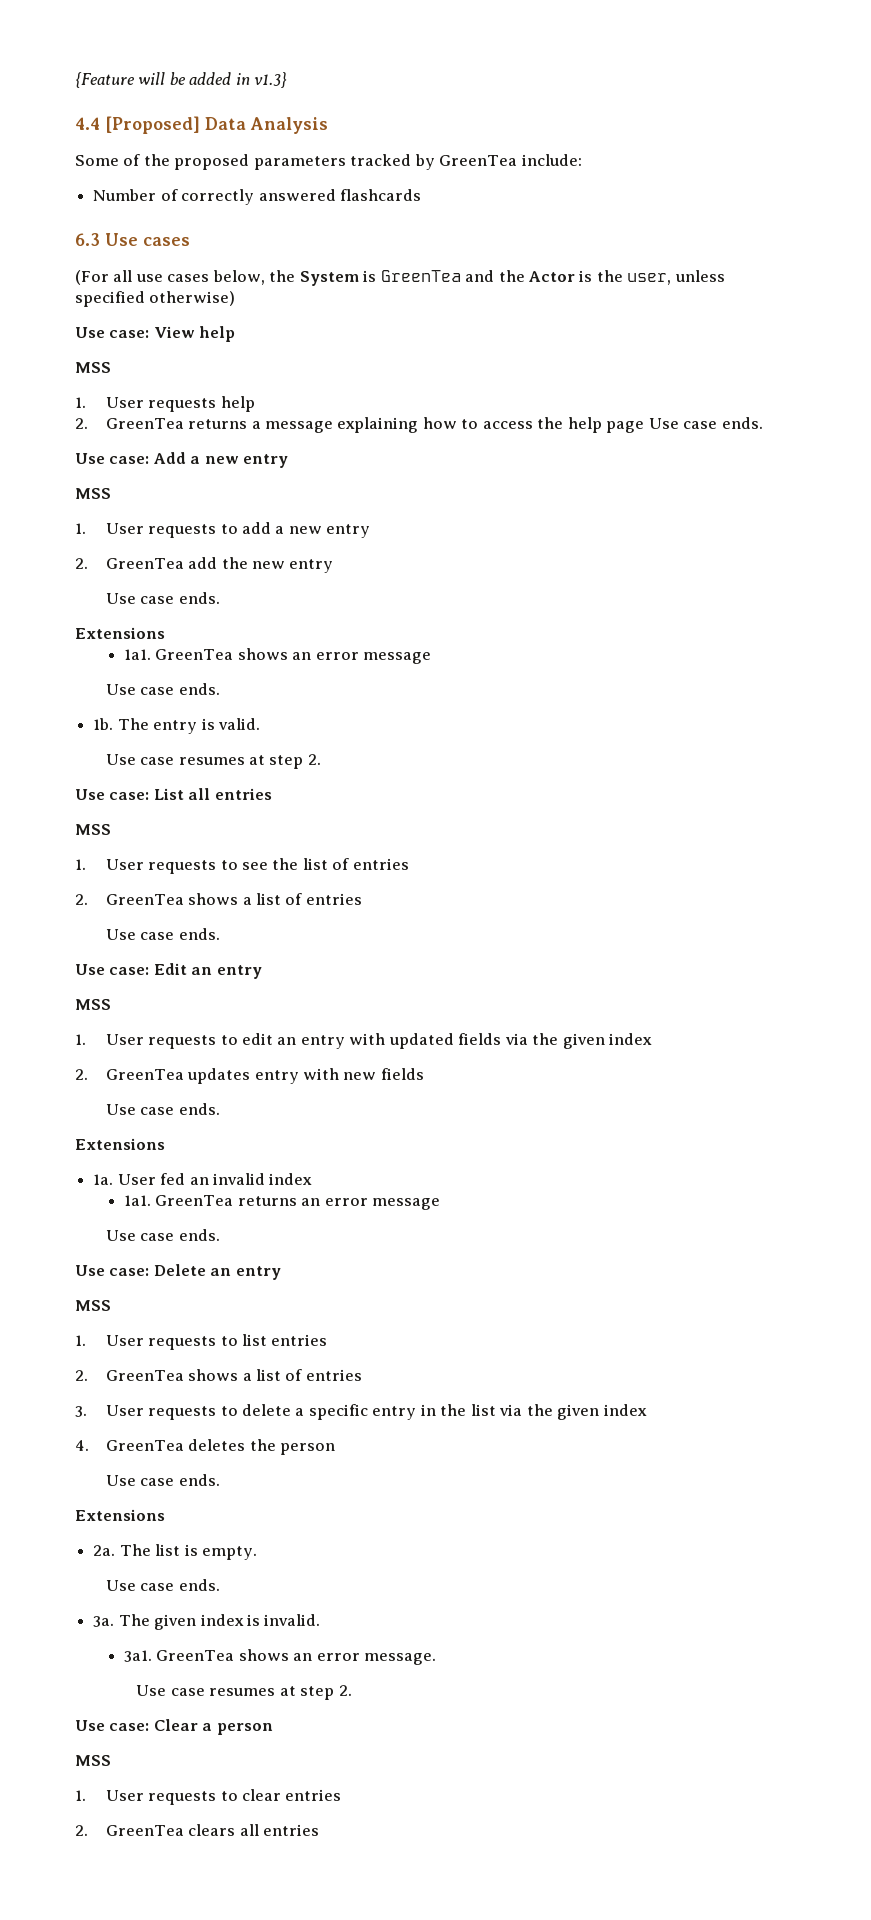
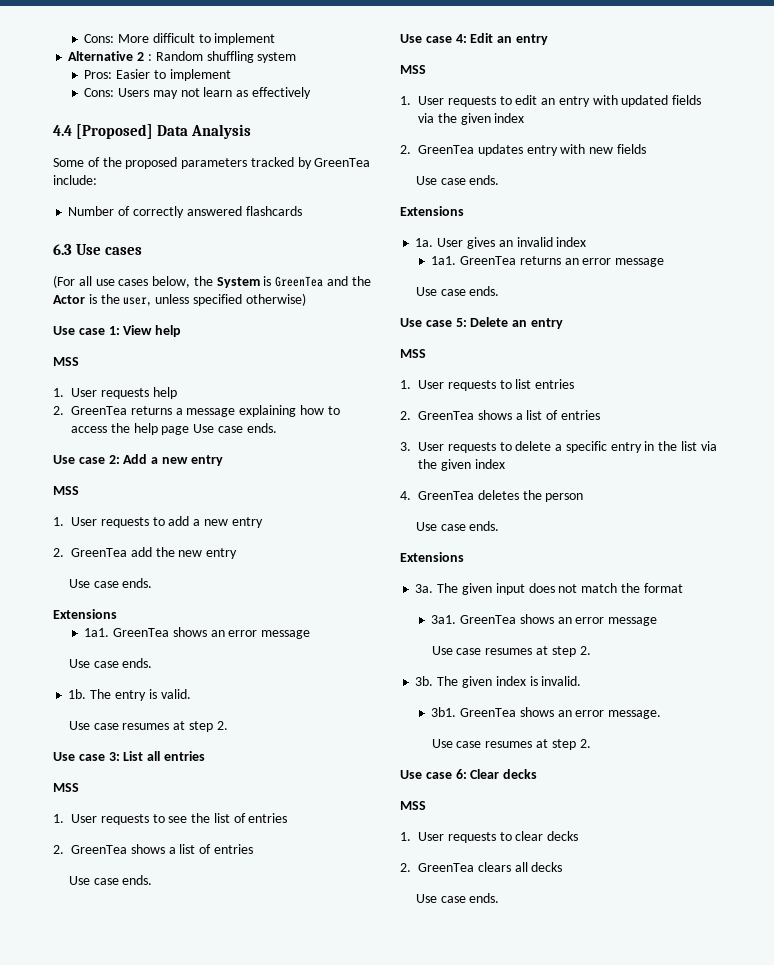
[75,72,288,88] {Feature will be added in v1.3} -> [84,33,276,45] [68,51,297,63] [84,69,231,81] [84,87,311,99] Cons: More difficult to implement // Alternative 2 : Random shuffling system // Pros: Easier to implement // Cons: Users may not learn as effectively
[109,330,150,338] case: -> [78,326,120,335] case 1:
[109,456,150,464] case: -> [78,455,120,464] case 2:
[109,792,150,800] case: -> [78,752,120,761] case 3:
[109,967,150,975] case: -> [425,34,467,43] case 4:
[160,1173,186,1185] fed -> [466,237,495,249] gives
[109,1268,150,1276] case: -> [425,318,467,327] case 5:
[93,1544,257,1560] [105,1579,220,1591] [93,1616,115,1627] 2a. The list is empty. // Use case ends. // 3a. -> [415,583,683,595] [431,614,658,626] [431,646,591,657] [415,676,434,686] 3a. The given input does not match the format // 3a1. GreenTea shows an error message // Use case resumes at step 2. // 3b.
[123,1650,152,1662] 3a1. -> [431,707,457,717] 3b1.
[109,1719,273,1735] case: Clear a person -> [425,769,538,779] case 6: Clear decks
[285,1789,342,1801] entries -> [547,831,579,841] decks
[262,1824,319,1836] entries -> [531,862,563,872] [415,893,500,903] decks // Use case ends.

